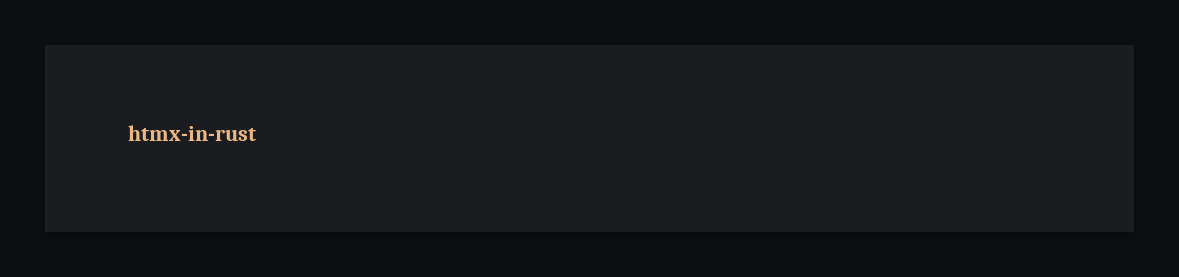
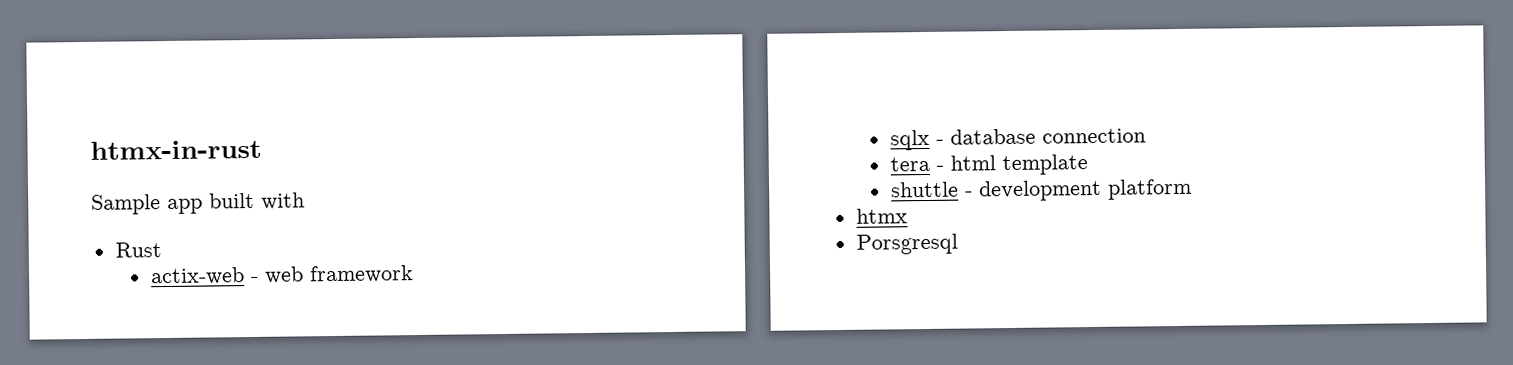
(256, 133) none -> [91,192,305,215] [114,242,162,258] [149,265,414,286] [889,128,1146,151] [889,154,1088,176] [890,178,1192,202] [855,208,908,224] [855,233,958,255] // Sample app built with // Rust // actix-web - web framework // sqlx - database connection // tera - html template // shuttle - development platform // htmx // Porsgresql

